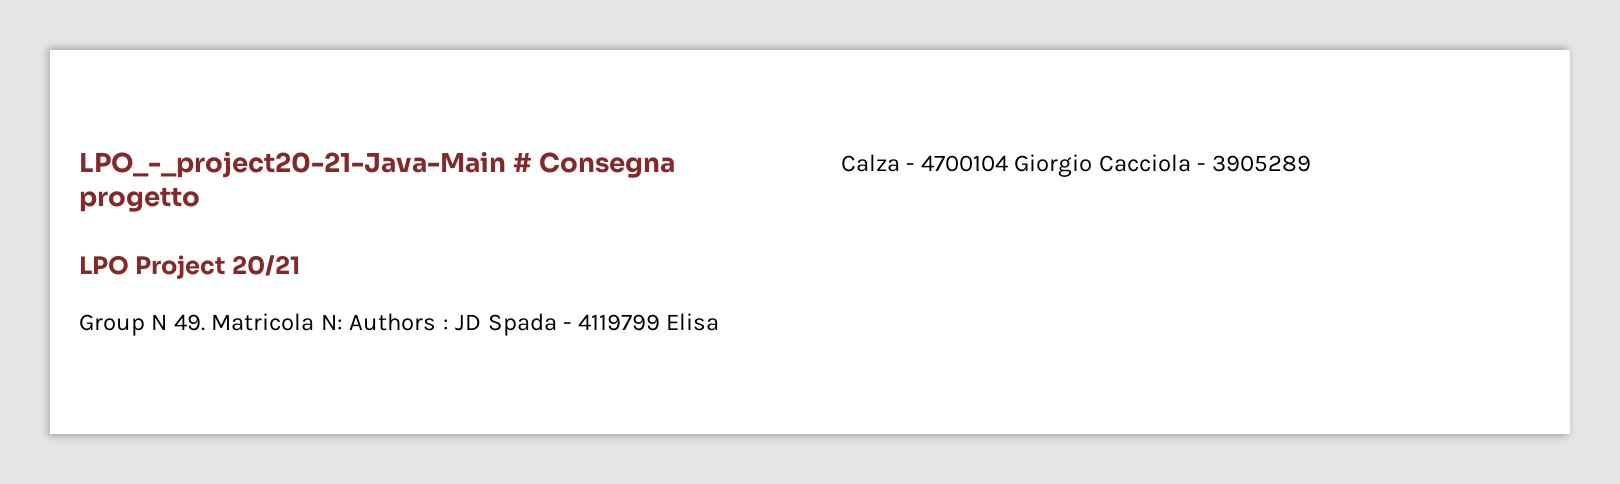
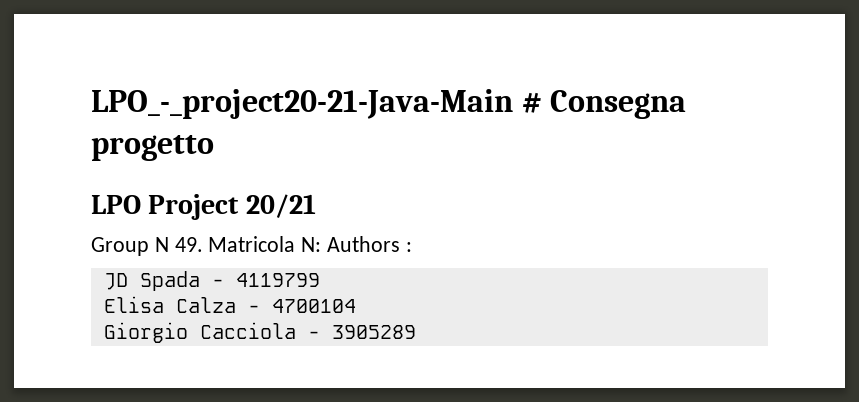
(449, 324) none -> (412, 247) //
(660, 322) none -> (320, 280) //
(1008, 163) none -> (356, 306) //

